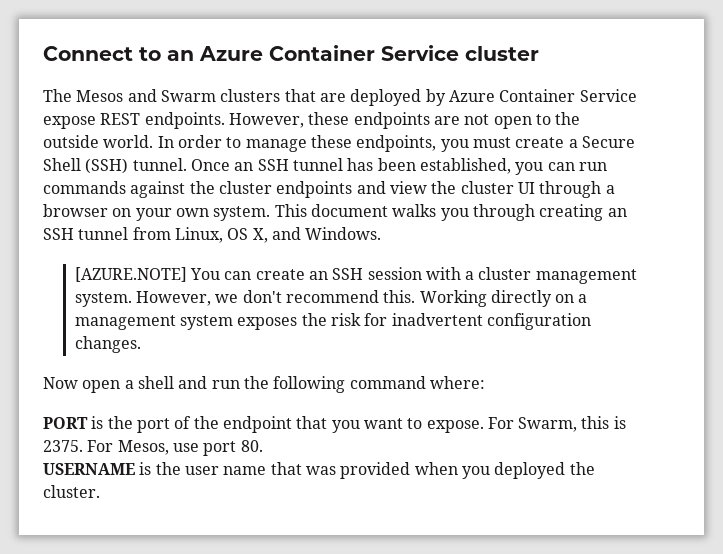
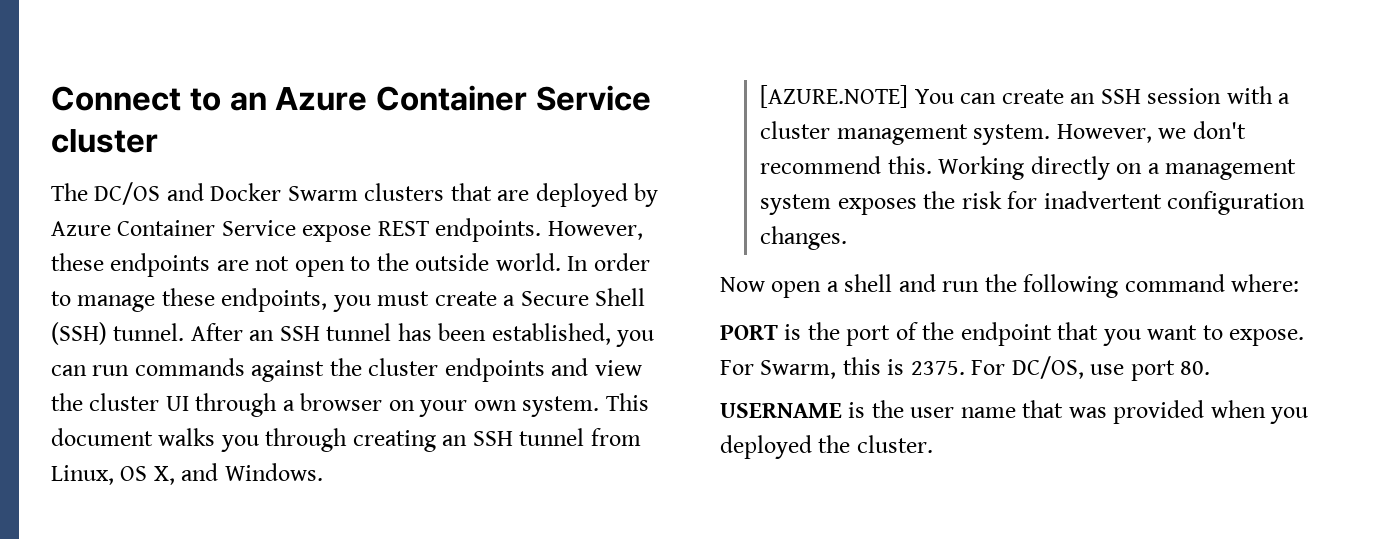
[76,89,157,102] Mesos and -> [94,182,282,205] DC/OS and Docker
[190,159,230,171] Once -> [190,323,243,341] After
[117,440,169,455] Mesos, -> [1011,356,1084,379] DC/OS,

